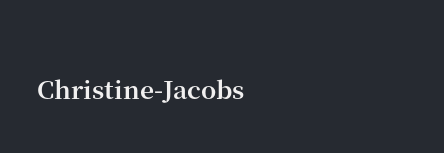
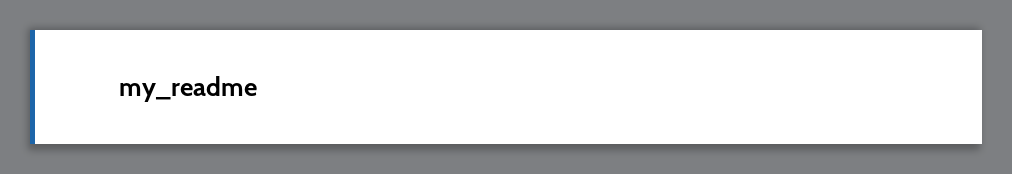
[37,79,244,103] Christine-Jacobs -> [119,76,257,102] my_readme

